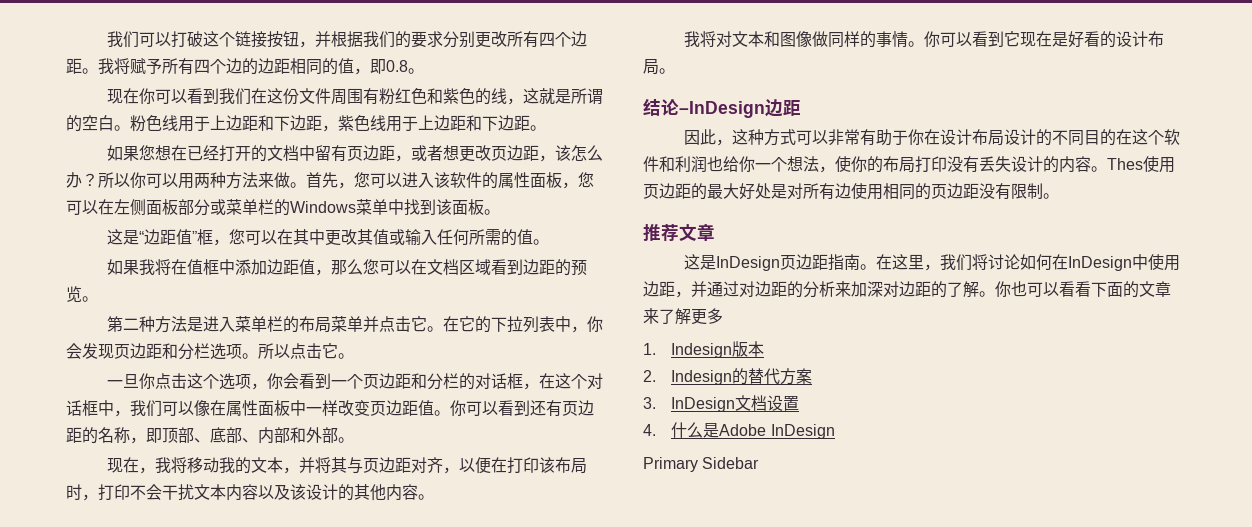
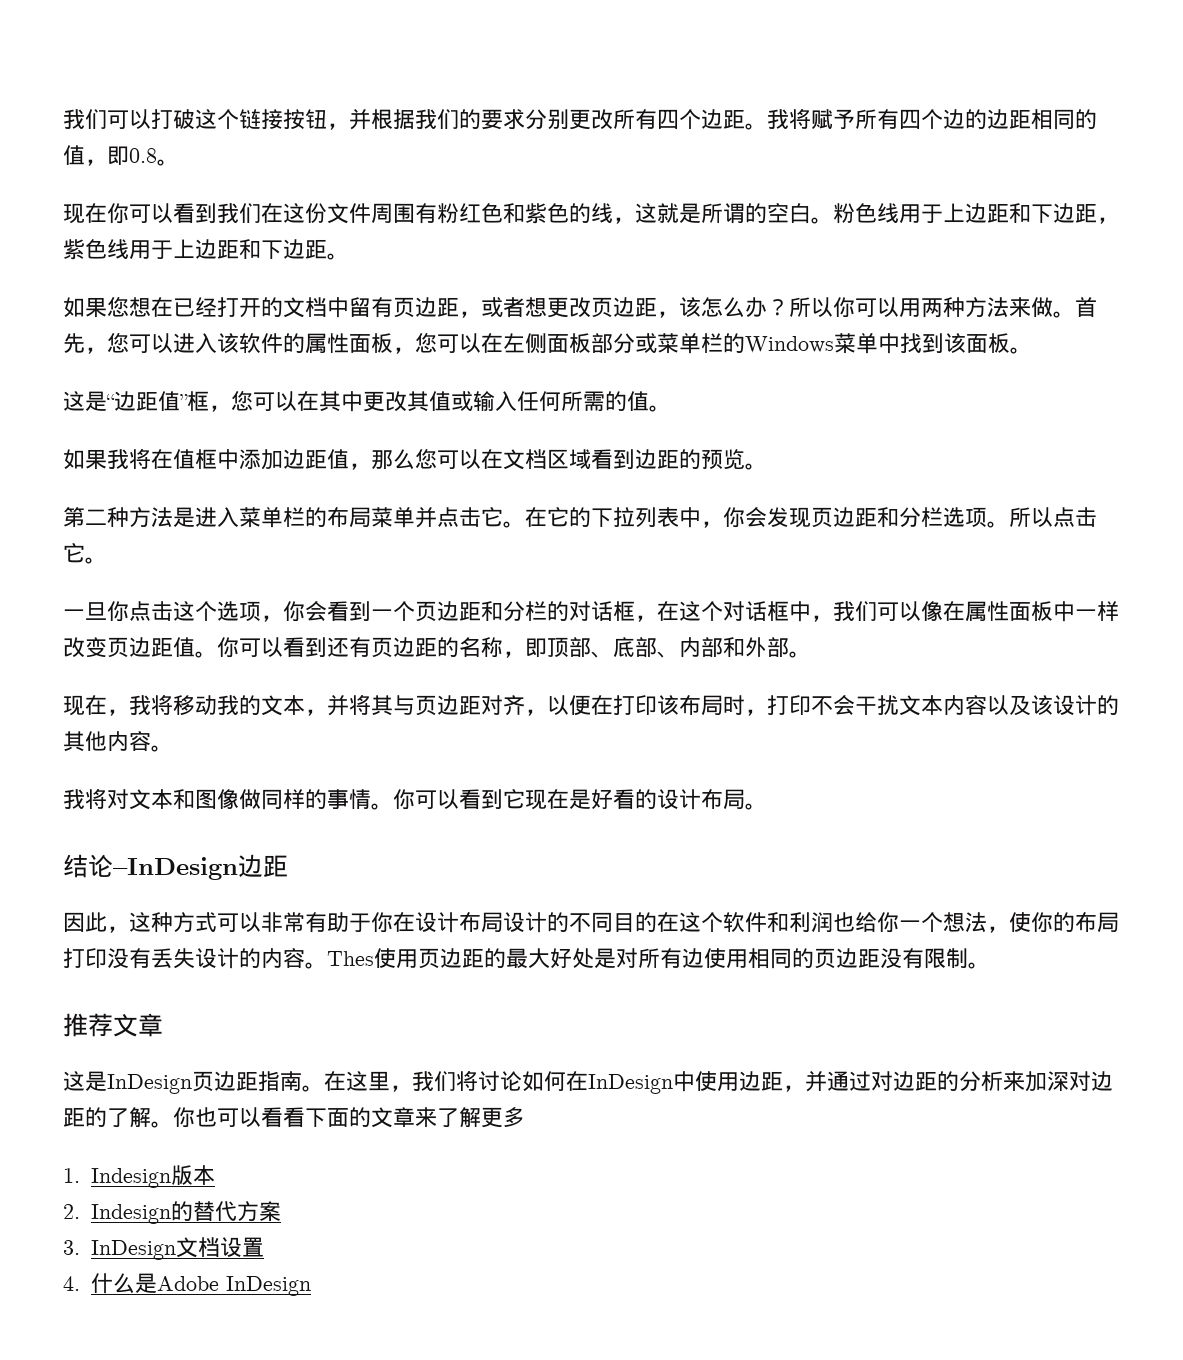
[643,457,760,472] // Primary Sidebar -> (311, 1286) none

